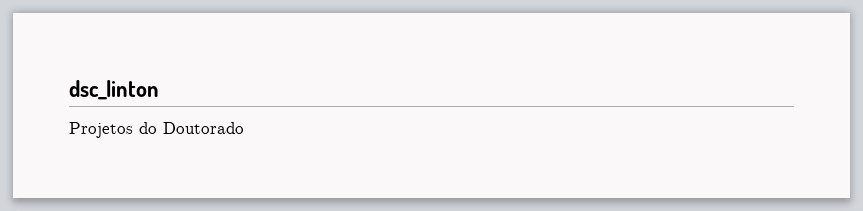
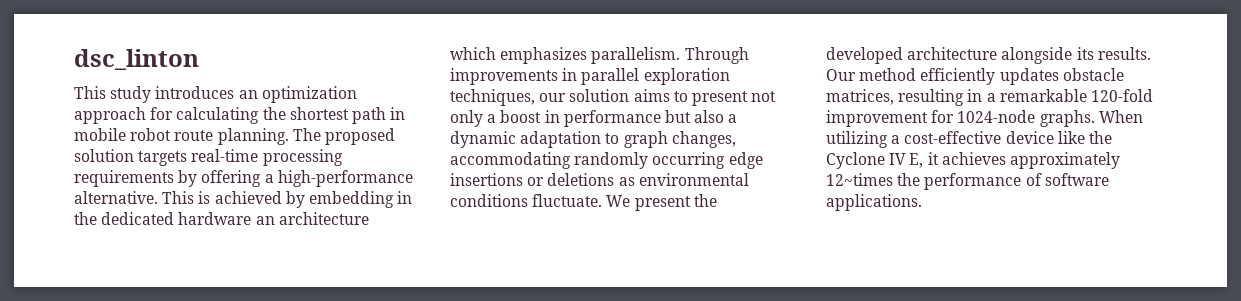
[69,122,244,138] Projetos do Doutorado -> [74,86,357,103] [74,107,406,124] [74,128,395,145] [74,149,343,166] [74,170,413,187] [74,191,413,208] [74,212,369,225] [450,47,749,64] [450,68,730,85] [450,89,777,106] [450,110,738,127] [450,131,736,148] [450,152,763,169] [450,173,749,186] [450,194,717,211] [826,47,1151,64] [826,68,1124,85] [826,89,1153,106] [826,110,1143,127] [826,131,1112,148] [826,152,1120,169] [826,173,1109,190] [826,194,922,211] This study introduces an optimization approach for calculating the shortest path in mobile robot route planning. The proposed solution targets real-time processing requirements by offering a high-performance alternative. This is achieved by embedding in the dedicated hardware an architecture which emphasizes parallelism. Through improvements in parallel exploration techniques, our solution aims to present not only a boost in performance but also a dynamic adaptation to graph changes, accommodating randomly occurring edge insertions or deletions as environmental conditions fluctuate. We present the developed architecture alongside its results. Our method efficiently updates obstacle matrices, resulting in a remarkable 120-fold improvement for 1024-node graphs. When utilizing a cost-effective device like the Cyclone IV E, it achieves approximately 12~times the performance of software applications.

